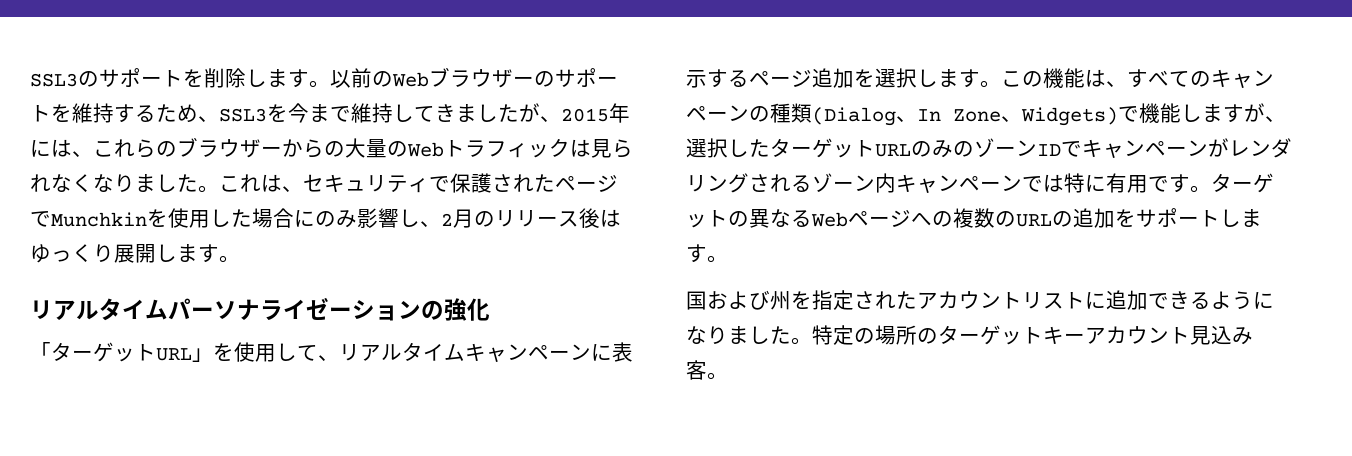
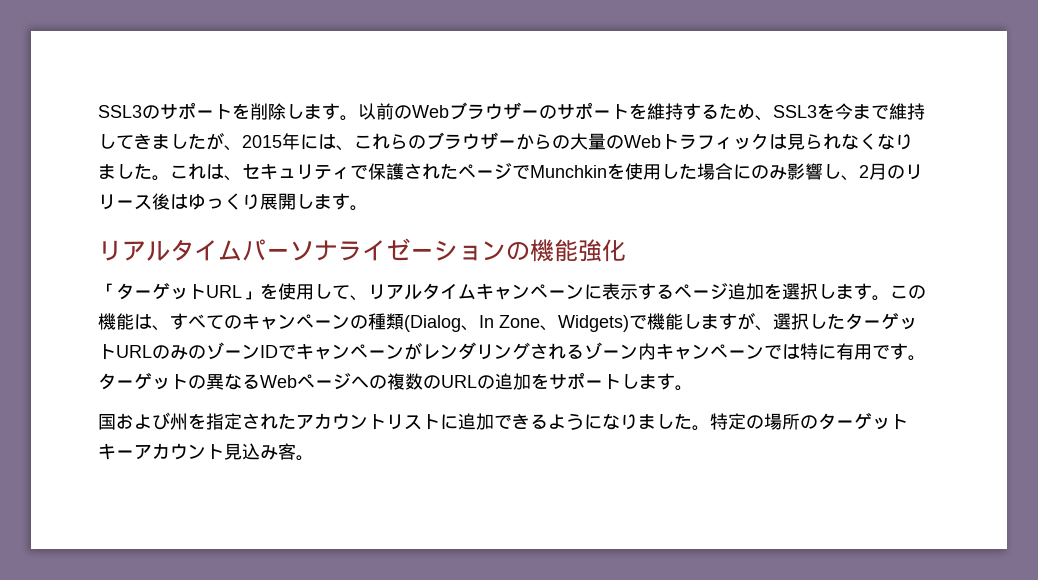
(444, 310) none -> [530,239,578,262] 機能

